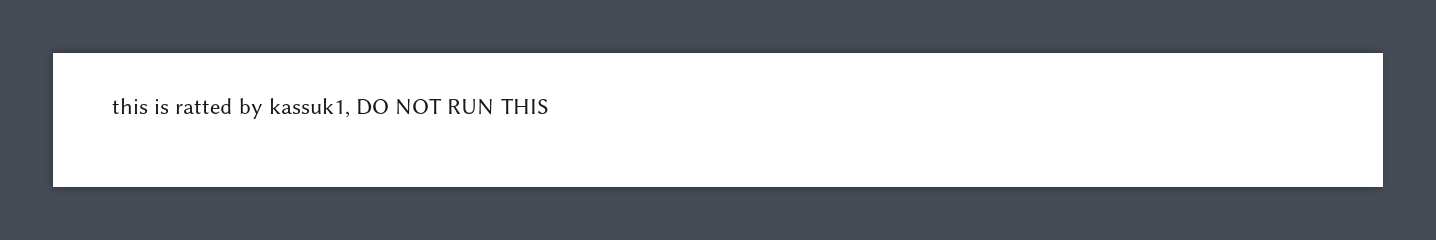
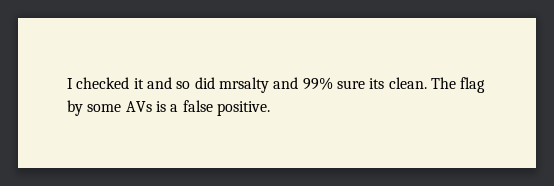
[112,98,549,119] this is ratted by kassuk1, DO NOT RUN THIS -> [67,77,486,93] [67,100,270,116] I checked it and so did mrsalty and 99% sure its clean. The flag by some AVs is a false positive.

